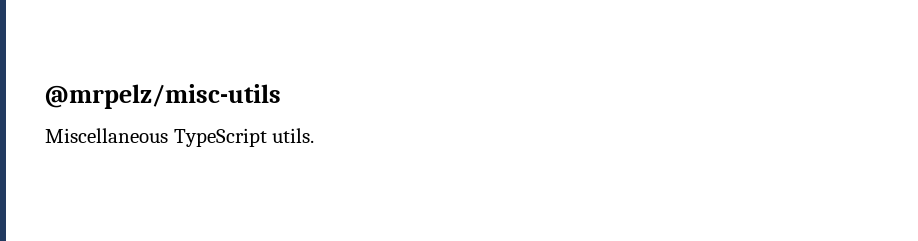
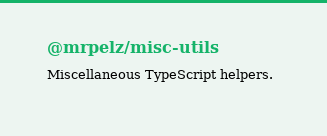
[272,128,315,143] utils. -> [220,69,273,82] helpers.

